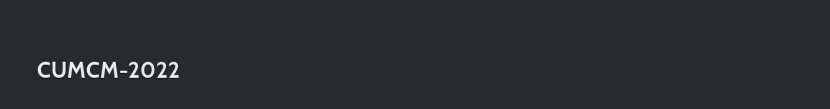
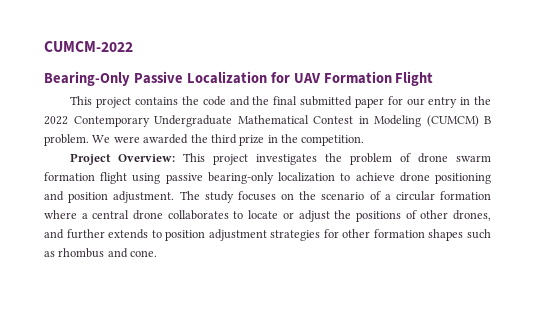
(180, 69) none -> [44,71,434,86] [70,96,492,108] [44,115,491,127] [44,134,365,146] [70,153,491,165] [44,172,492,184] [44,191,492,203] [44,210,491,222] [44,229,492,241] [44,248,158,258] // Bearing-Only Passive Localization for UAV Formation Flight // This project contains the code and the final submitted paper for our entry in the 2022 Contemporary Undergraduate Mathematical Contest in Modeling (CUMCM) B problem. We were awarded the third prize in the competition. // Project Overview: This project investigates the problem of drone swarm formation flight using passive bearing-only localization to achieve drone positioning and position adjustment. The study focuses on the scenario of a circular formation where a central drone collaborates to locate or adjust the positions of other drones, and further extends to position adjustment strategies for other formation shapes such as rhombus and cone.

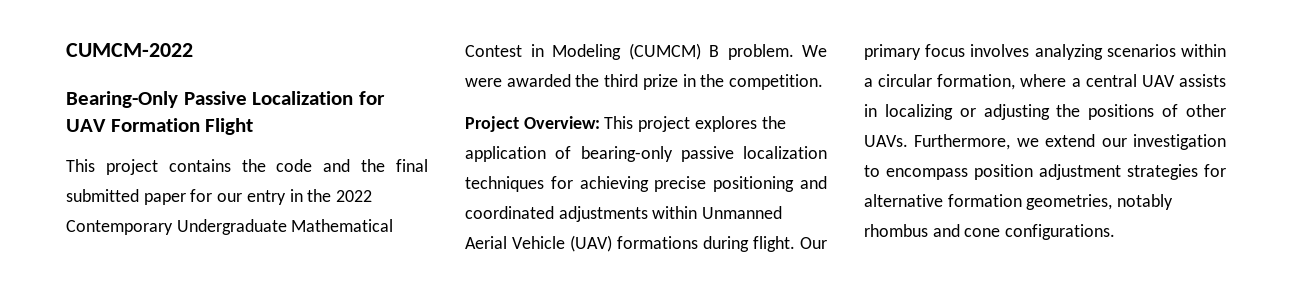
[256,153,491,165] [44,172,492,184] [44,191,381,203] investigates the problem of drone swarm formation flight using passive bearing-only localization to achieve drone positioning and position adjustment. The study focuses on the scenario of -> [694,116,786,132] [465,146,827,162] [465,176,827,192] [465,206,783,222] [465,235,827,252] [864,44,1226,60] explores the application of bearing-only passive localization techniques for achieving precise positioning and coordinated adjustments within Unmanned Aerial Vehicle (UAV) formations during flight. Our primary focus involves analyzing scenarios within
[440,191,492,200] formation -> [937,74,1016,90] formation,
[133,210,491,222] [44,229,492,241] [44,248,158,258] drone collaborates to locate or adjust the positions of other drones, and further extends to position adjustment strategies for other formation shapes such as rhombus and cone. -> [1141,74,1226,87] [864,104,1226,120] [864,134,1226,150] [864,164,1226,180] [864,194,1174,210] [864,224,1116,240] UAV assists in localizing or adjusting the positions of other UAVs. Furthermore, we extend our investigation to encompass position adjustment strategies for alternative formation geometries, notably rhombus and cone configurations.

